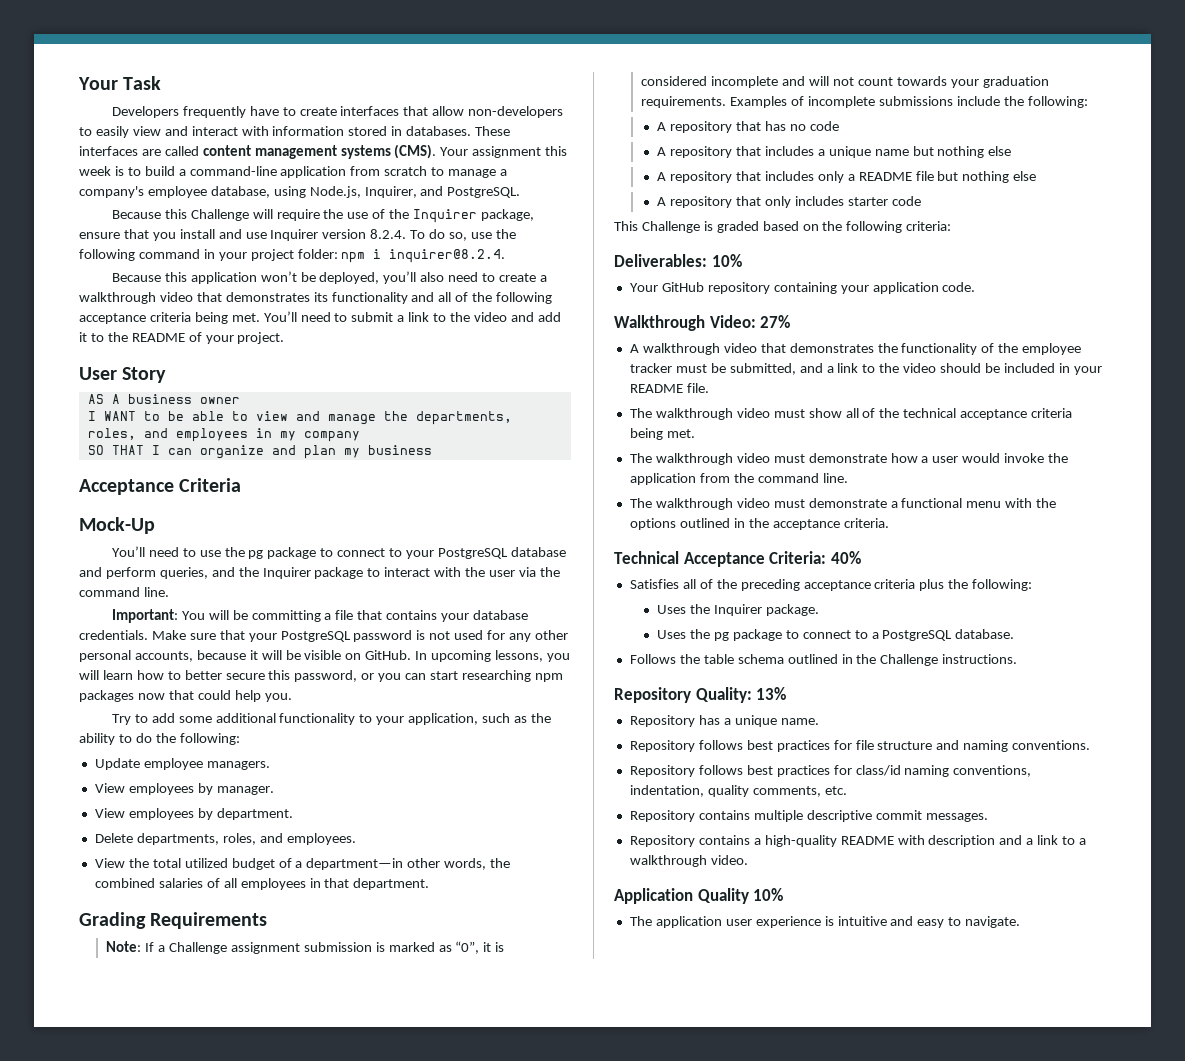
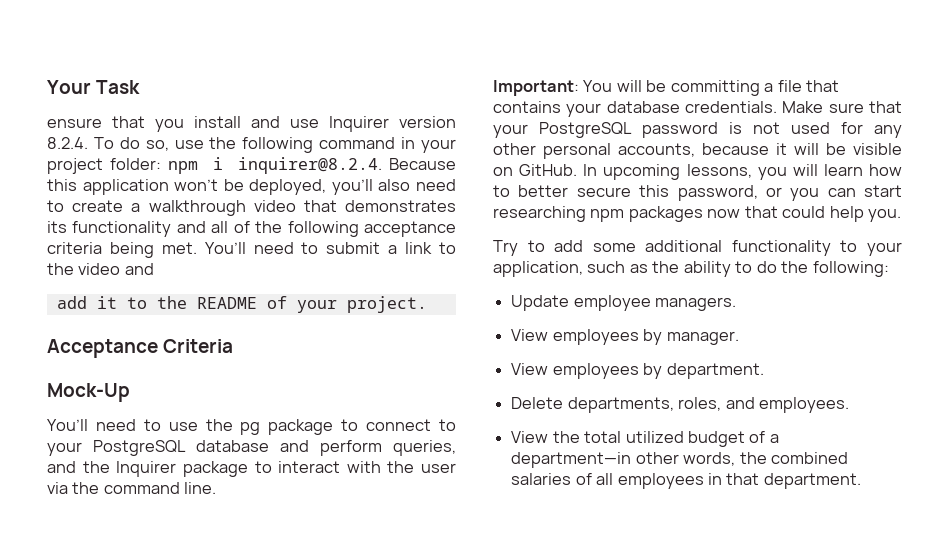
[111,106,564,118] [79,126,511,138] [79,144,568,159] [79,166,508,178] [79,186,521,198] [111,209,535,223] Developers frequently have to create interfaces that allow non-developers to easily view and interact with information stored in databases. These interfaces are called content management systems (CMS). Your assignment this week is to build a command-line application from scratch to manage a company's employee database, using Node.js, Inquirer, and PostgreSQL. // Because this Challenge will require the use of the Inquirer package, -> (141, 87) none
(506, 256) // -> (383, 165) none
(534, 317) none -> (154, 269) //
[79,367,167,383] [87,394,240,404] [87,411,512,425] [87,428,360,442] [87,445,432,459] // User Story // AS A business owner // I WANT to be able to view and manage the departments, roles, and employees in my company // SO THAT I can organize and plan my business -> (427, 304) none
[79,912,268,929] [106,941,505,954] [641,76,1049,88] [641,96,1088,108] [657,121,839,133] [657,146,1012,158] [657,171,1037,183] [657,196,921,208] [614,221,952,233] [614,254,742,267] [629,282,976,294] [614,315,791,331] [629,343,1082,355] [629,363,1102,375] [629,383,709,393] [629,408,1073,420] [629,428,695,440] [629,453,1069,465] [629,473,848,485] [629,498,1057,510] [629,518,889,530] [614,551,861,567] [629,579,1033,591] [657,604,819,616] [657,629,1015,641] [629,654,1018,666] [614,687,787,703] [629,715,819,727] [629,740,1091,752] [629,765,1032,777] [629,785,847,797] [629,810,988,822] [629,835,1087,847] [629,855,748,867] [614,888,784,904] [629,916,1021,928] // Grading Requirements // Note: If a Challenge assignment submission is marked as “0”, it is considered incomplete and will not count towards your graduation requirements. Examples of incomplete submissions include the following: // A repository that has no code // A repository that includes a unique name but nothing else // A repository that includes only a README file but nothing else // A repository that only includes starter code // This Challenge is graded based on the following criteria: // Deliverables: 10% // Your GitHub repository containing your application code. // Walkthrough Video: 27% // A walkthrough video that demonstrates the functionality of the employee tracker must be submitted, and a link to the video should be included in your README file. // The walkthrough video must show all of the technical acceptance criteria being met. // The walkthrough video must demonstrate how a user would invoke the application from the command line. // The walkthrough video must demonstrate a functional menu with the options outlined in the acceptance criteria. // Technical Acceptance Criteria: 40% // Satisfies all of the preceding acceptance criteria plus the following: // Uses the Inquirer package. // Uses the pg package to connect to a PostgreSQL database. // Follows the table schema outlined in the Challenge instructions. // Repository Quality: 13% // Repository has a unique name. // Repository follows best practices for file structure and naming conventions. // Repository follows best practices for class/id naming conventions, indentation, quality comments, etc. // Repository contains multiple descriptive commit messages. // Repository contains a high-quality README with description and a link to a walkthrough video. // Application Quality 10% // The application user experience is intuitive and easy to navigate. -> (861, 481) none

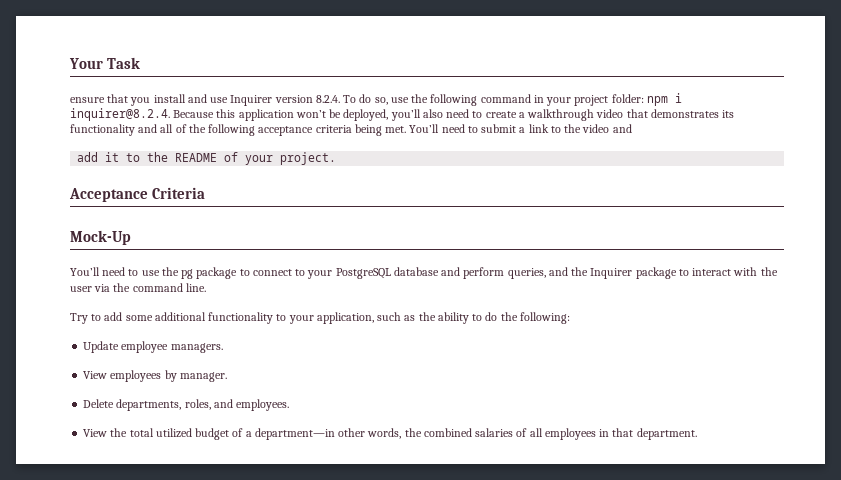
[493,80,840,96] [493,101,902,117] [493,122,902,138] [493,143,902,159] [493,164,902,180] [493,185,902,201] [493,206,902,222] // Important: You will be committing a file that contains your database credentials. Make sure that your PostgreSQL password is not used for any other personal accounts, because it will be visible on GitHub. In upcoming lessons, you will learn how to better secure this password, or you can start researching npm packages now that could help you. -> (206, 287) none
[511,363,764,379] // View employees by department. -> (227, 377) none

